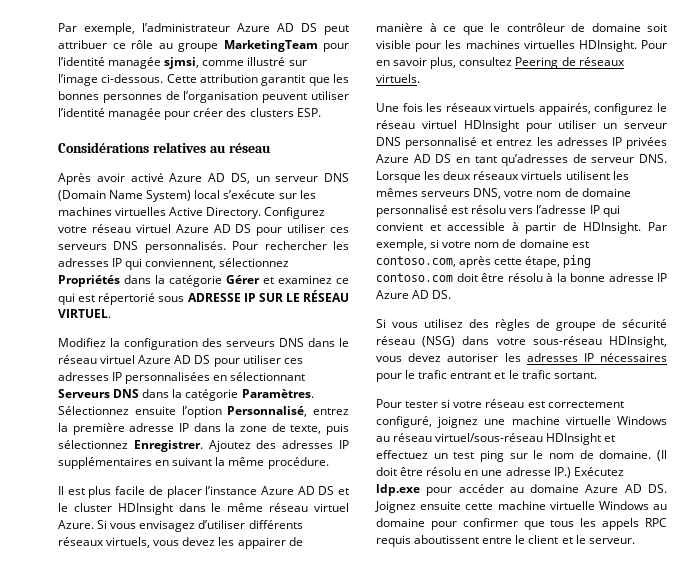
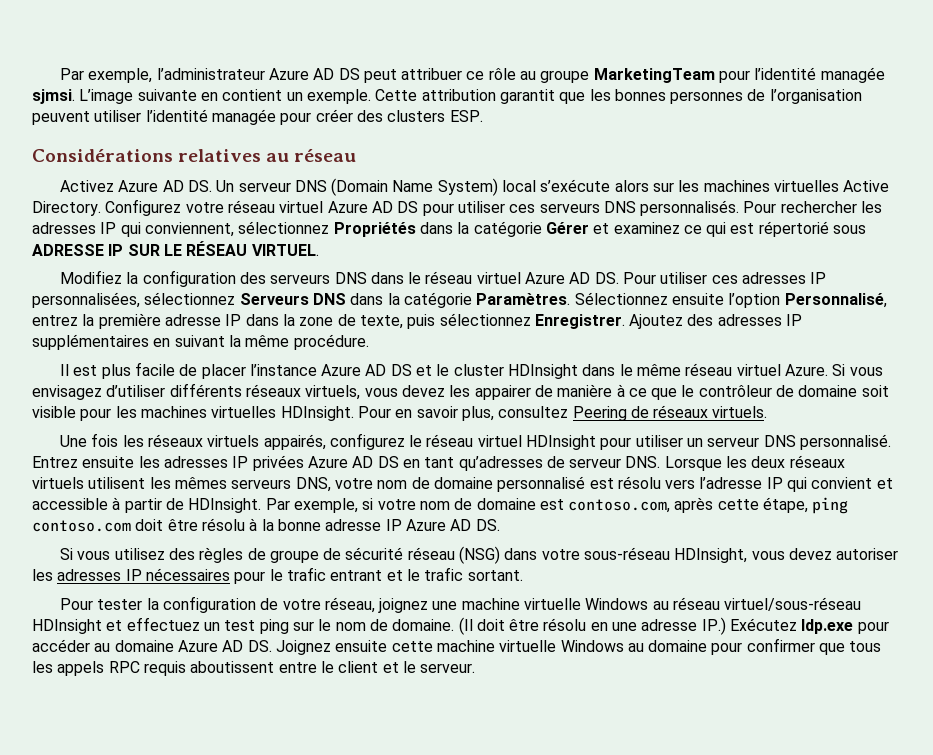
[164,57,307,69] [58,74,164,86] sjmsi, comme illustré sur l’image ci-dessous. -> [32,89,371,104] sjmsi. L’image suivante en contient un exemple.
[58,173,270,185] Après avoir activé Azure AD DS, un -> [59,180,235,192] Activez Azure AD DS. Un
(276, 194) none -> [614,180,649,192] alors
[194,355,240,367] DS pour -> [594,272,657,284] DS. Pour
[125,372,306,384] personnalisées en sélectionnant -> [32,292,236,308] personnalisées, sélectionnez
[405,137,533,149] personnalisé et entrez -> [800,434,892,450] [32,456,135,468] personnalisé. Entrez ensuite
[441,399,624,408] [376,416,432,428] si votre réseau est correctement configuré, -> [146,596,375,613] la configuration de votre réseau,

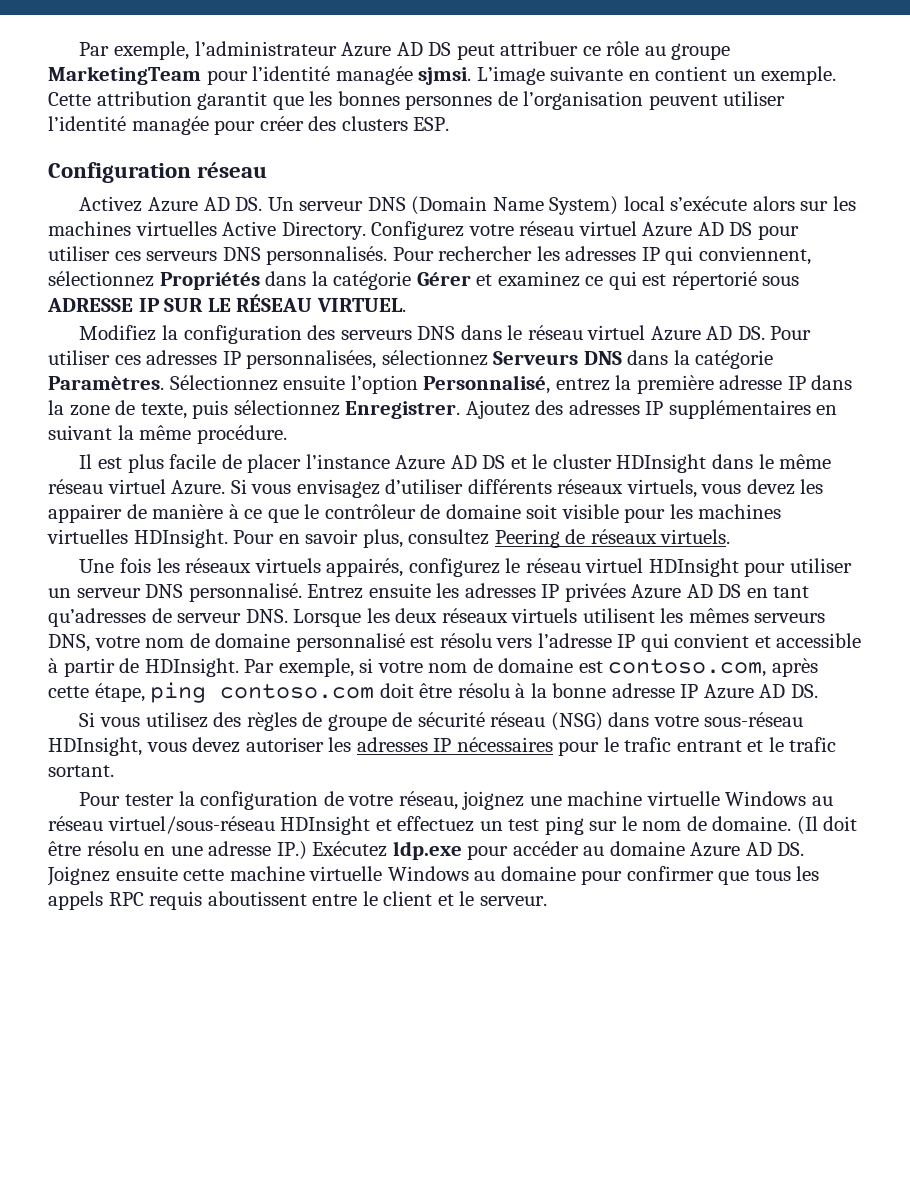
[32,148,290,162] Considérations relatives au -> [48,162,191,183] Configuration

